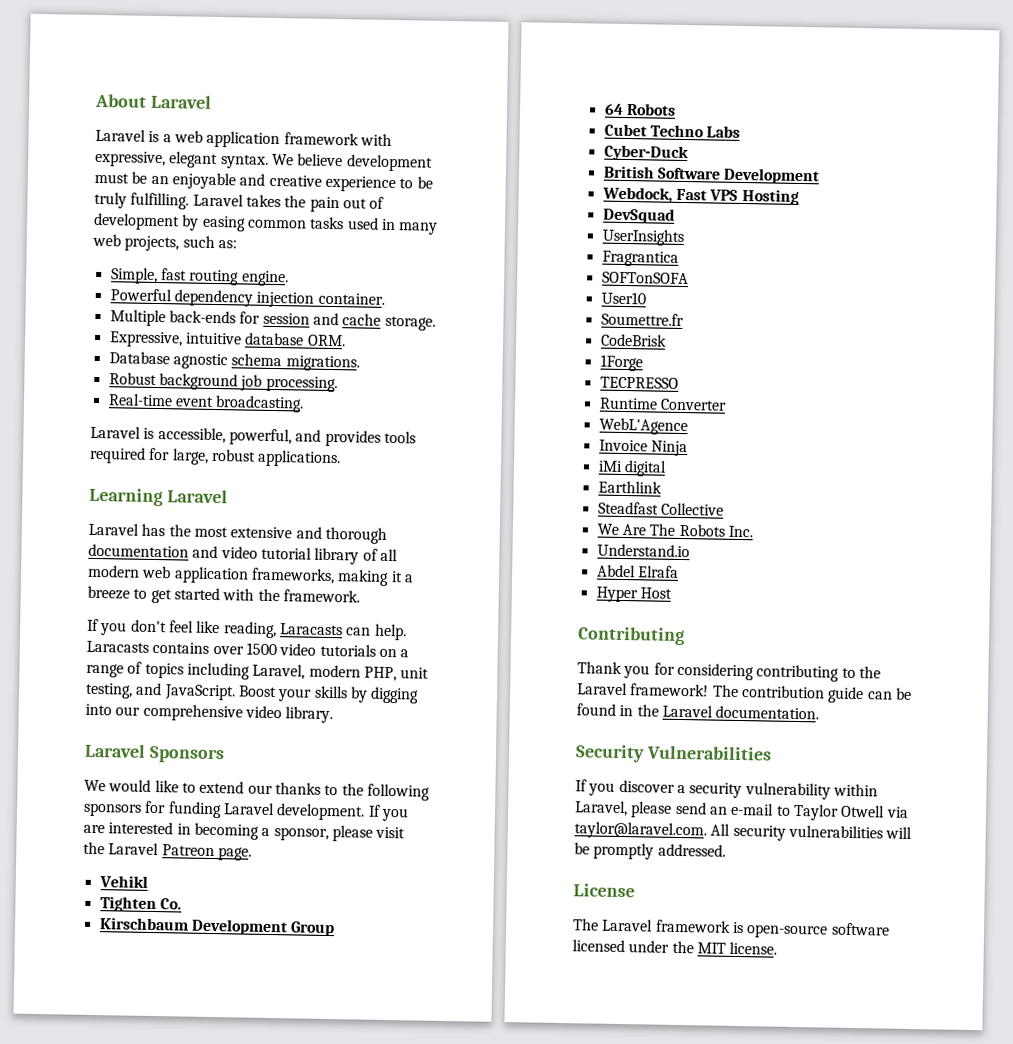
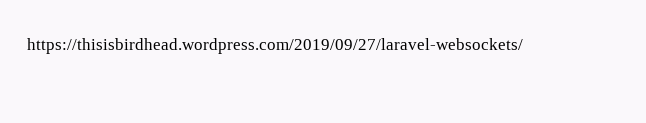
[95,93,212,109] [95,128,392,149] [95,150,433,172] [94,171,433,193] [94,191,385,213] [93,212,439,235] [92,233,237,252] [110,267,289,287] [109,288,385,308] [109,309,436,331] [108,331,346,348] [108,351,360,372] [108,372,338,393] [107,393,305,413] [90,425,416,447] [89,446,342,468] [89,487,228,507] [88,522,387,544] [88,543,398,565] [88,564,414,586] [87,585,360,604] [87,618,407,641] [86,640,410,658] [86,661,430,682] [85,682,420,704] [85,703,334,724] [84,743,225,764] [84,779,430,801] [83,800,409,822] [83,821,406,842] [83,841,252,861] [98,875,148,888] [99,896,182,913] [98,917,336,937] [603,102,676,116] [603,123,741,138] [603,144,689,162] [602,165,821,185] [601,186,799,205] [602,207,675,224] [601,228,685,246] [601,250,679,267] [601,271,689,285] [600,291,646,305] [600,312,684,326] [600,333,667,347] [599,354,643,372] [599,376,679,389] [598,397,727,411] [598,417,688,436] [598,439,688,457] [597,460,667,477] [597,480,662,494] [597,501,724,516] [596,523,753,538] [596,543,690,558] [596,564,679,578] [595,586,672,603] [577,626,685,646] [577,661,881,682] [577,682,912,704] [576,703,820,720] [575,744,772,763] [575,779,878,800] [574,800,909,821] [574,821,913,841] [574,842,726,860] [573,883,635,898] [573,918,890,939] [572,939,778,955] About Laravel // Laravel is a web application framework with expressive, elegant syntax. We believe development must be an enjoyable and creative experience to be truly fulfilling. Laravel takes the pain out of development by easing common tasks used in many web projects, such as: // Simple, fast routing engine. // Powerful dependency injection container. // Multiple back-ends for session and cache storage. // Expressive, intuitive database ORM. // Database agnostic schema migrations. // Robust background job processing. // Real-time event broadcasting. // Laravel is accessible, powerful, and provides tools required for large, robust applications. // Learning Laravel // Laravel has the most extensive and thorough documentation and video tutorial library of all modern web application frameworks, making it a breeze to get started with the framework. // If you don't feel like reading, Laracasts can help. Laracasts contains over 1500 video tutorials on a range of topics including Laravel, modern PHP, unit testing, and JavaScript. Boost your skills by digging into our comprehensive video library. // Laravel Sponsors // We would like to extend our thanks to the following sponsors for funding Laravel development. If you are interested in becoming a sponsor, please visit the Laravel Patreon page. // Vehikl // Tighten Co. // Kirschbaum Development Group // 64 Robots // Cubet Techno Labs // Cyber-Duck // British Software Development // Webdock, Fast VPS Hosting // DevSquad // UserInsights // Fragrantica // SOFTonSOFA // User10 // Soumettre.fr // CodeBrisk // 1Forge // TECPRESSO // Runtime Converter // WebL'Agence // Invoice Ninja // iMi digital // Earthlink // Steadfast Collective // We Are The Robots Inc. // Understand.io // Abdel Elrafa // Hyper Host // Contributing // Thank you for considering contributing to the Laravel framework! The contribution guide can be found in the Laravel documentation. // Security Vulnerabilities // If you discover a security vulnerability within Laravel, please send an e-mail to Taylor Otwell via taylor@laravel.com. All security vulnerabilities will be promptly addressed. // License // The Laravel framework is open-source software licensed under the MIT license. -> [27,38,523,54] https://thisisbirdhead.wordpress.com/2019/09/27/laravel-websockets/

